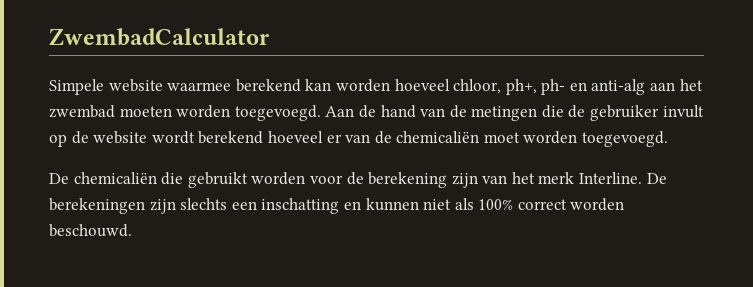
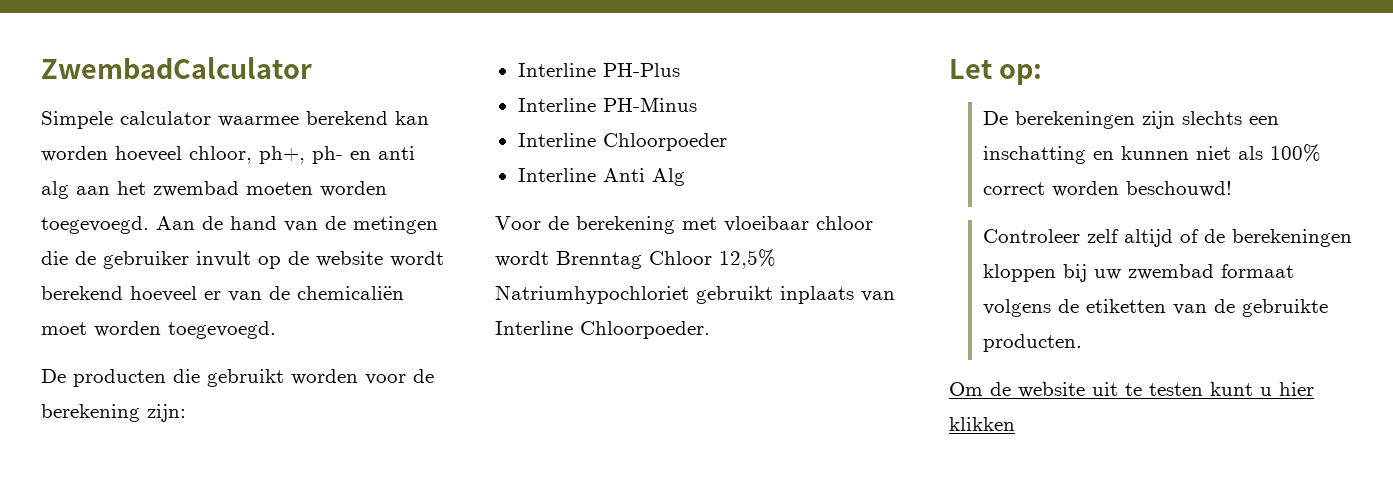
[108,79,163,92] website -> [120,111,211,125] calculator
[591,79,646,95] anti-alg -> [378,146,415,160] [41,181,69,199] anti alg
[73,172,157,184] chemicaliën -> [73,369,166,387] producten
[451,172,643,188] zijn van het merk Interline. -> [147,404,186,422] [517,63,680,77] [517,97,697,112] [517,133,727,151] [517,168,685,186] [495,216,873,234] [495,249,776,269] [495,285,895,304] [495,321,710,339] [949,59,1043,85] zijn: // Interline PH-Plus // Interline PH-Minus // Interline Chloorpoeder // Interline Anti Alg // Voor de berekening met vloeibaar chloor wordt Brenntag Chloor 12,5% Natriumhypochloriet gebruikt inplaats van Interline Chloorpoeder. // Let op: //
[49,224,132,237] beschouwd. -> [1125,181,1232,197] [982,229,1352,247] [982,264,1294,282] [982,299,1328,317] [982,334,1082,352] [949,382,1314,398] [949,417,1015,431] beschouwd! // Controleer zelf altijd of de berekeningen kloppen bij uw zwembad formaat volgens de etiketten van de gebruikte producten. // Om de website uit te testen kunt u hier klikken

